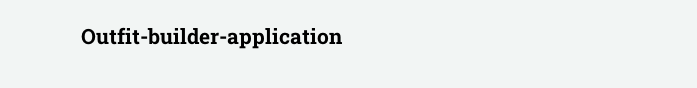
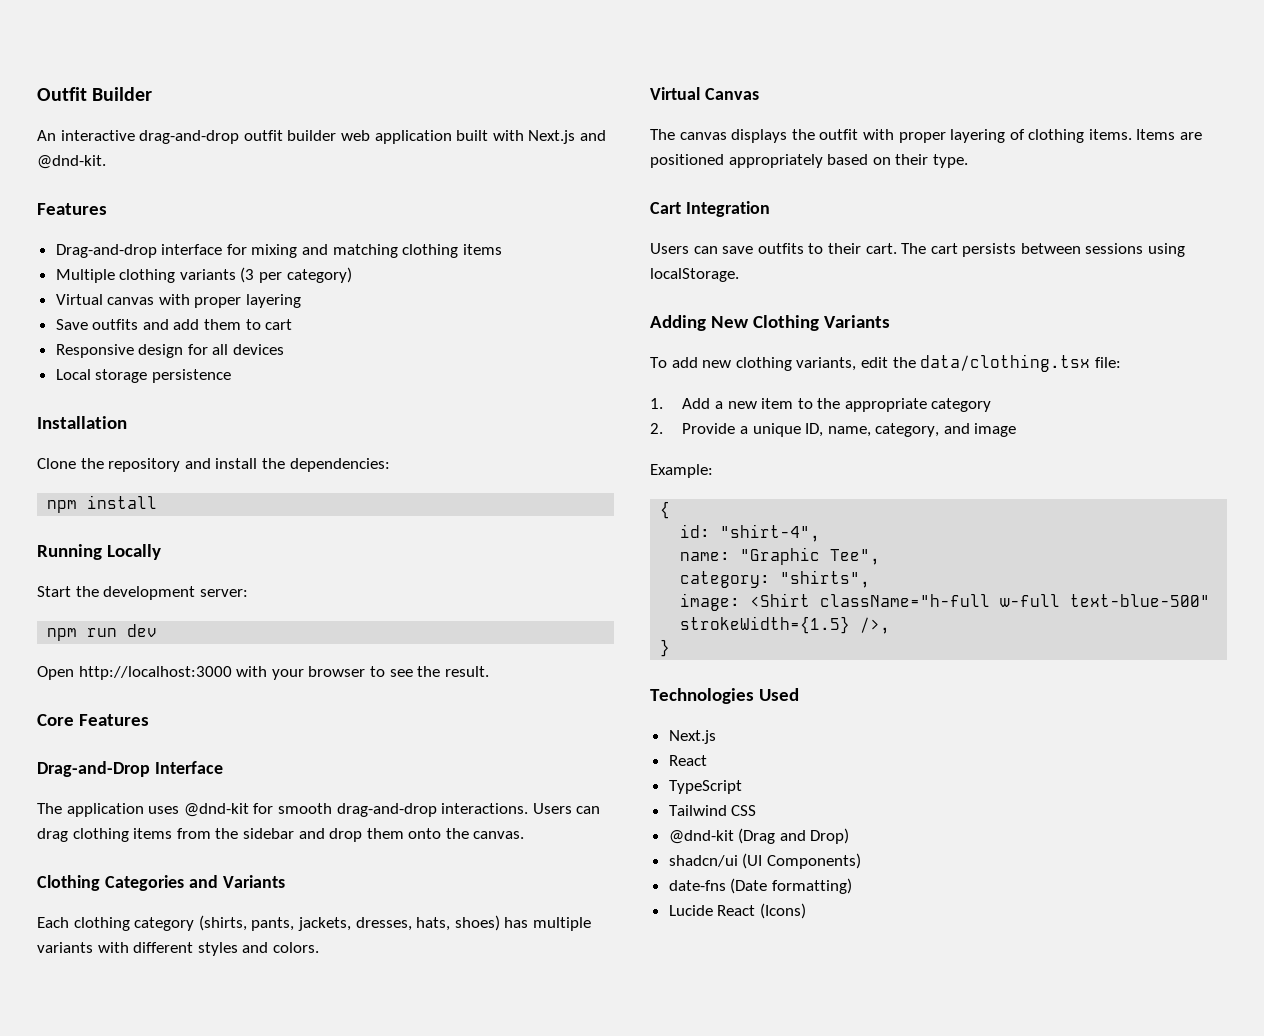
[81,27,343,49] Outfit-builder-application -> [37,87,153,101] [37,130,606,144] [37,155,106,169] [37,203,107,215] [55,244,502,258] [55,267,352,283] [55,294,302,308] [55,319,293,330] [55,344,285,358] [55,369,231,383] [37,416,127,429] [37,458,390,472] [47,495,158,513] [37,544,161,560] [37,586,248,600] [47,624,158,641] [37,666,489,680] [37,714,149,726] [37,761,223,777] [37,803,601,817] [37,828,525,842] [37,875,285,891] [37,915,591,931] [37,942,319,956] [650,87,759,100] [650,129,1203,143] [650,154,968,168] [650,201,770,217] [650,243,1186,257] [650,268,739,282] [650,315,890,331] [650,354,1121,372] [650,398,992,412] [650,423,1017,437] [650,464,713,478] [660,501,671,519] [680,524,821,542] [680,547,881,565] [680,570,871,588] [680,593,1211,611] [680,616,891,634] [660,639,671,657] [650,688,799,704] [668,730,716,744] [668,755,707,766] [668,780,742,794] [668,805,757,816] [668,828,850,844] [668,853,861,869] [668,878,852,894] [668,903,806,919] Outfit Builder // An interactive drag-and-drop outfit builder web application built with Next.js and @dnd-kit. // Features // Drag-and-drop interface for mixing and matching clothing items // Multiple clothing variants (3 per category) // Virtual canvas with proper layering // Save outfits and add them to cart // Responsive design for all devices // Local storage persistence // Installation // Clone the repository and install the dependencies: // npm install // Running Locally // Start the development server: // npm run dev // Open http://localhost:3000 with your browser to see the result. // Core Features // Drag-and-Drop Interface // The application uses @dnd-kit for smooth drag-and-drop interactions. Users can drag clothing items from the sidebar and drop them onto the canvas. // Clothing Categories and Variants // Each clothing category (shirts, pants, jackets, dresses, hats, shoes) has multiple variants with different styles and colors. // Virtual Canvas // The canvas displays the outfit with proper layering of clothing items. Items are positioned appropriately based on their type. // Cart Integration // Users can save outfits to their cart. The cart persists between sessions using localStorage. // Adding New Clothing Variants // To add new clothing variants, edit the data/clothing.tsx file: // 1. Add a new item to the appropriate category // 2. Provide a unique ID, name, category, and image // Example: // { // id: "shirt-4", // name: "Graphic Tee", // category: "shirts", // image: <Shirt className="h-full w-full text-blue-500" strokeWidth={1.5} />, // } // Technologies Used // Next.js // React // TypeScript // Tailwind CSS // @dnd-kit (Drag and Drop) // shadcn/ui (UI Components) // date-fns (Date formatting) // Lucide React (Icons)

